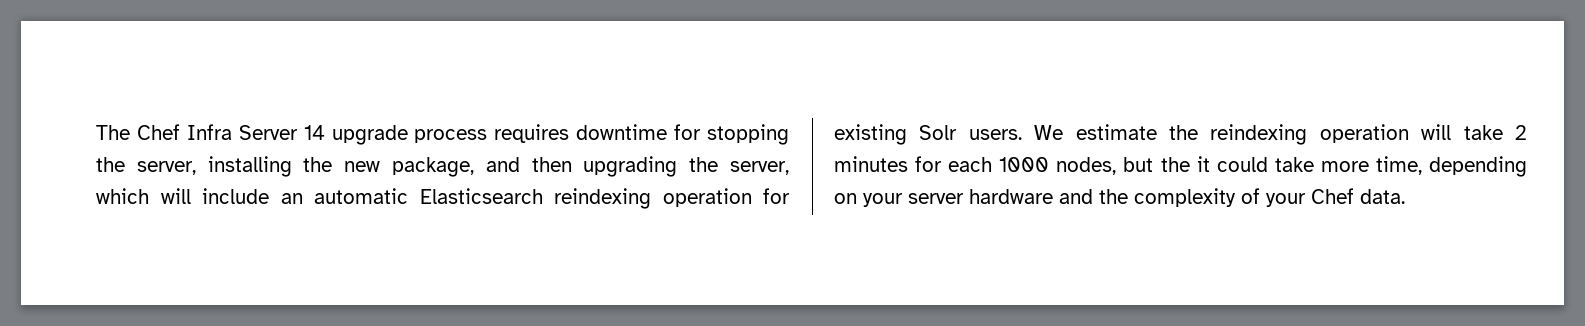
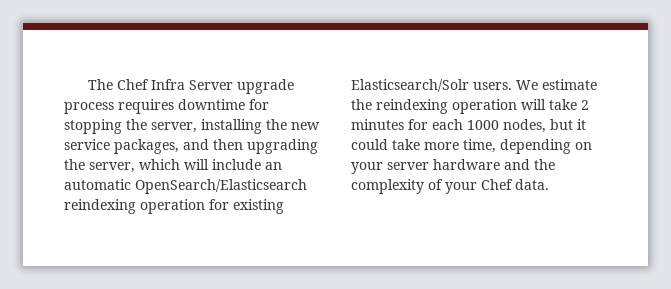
[303,125,325,140] 14 -> (234, 85) none
[392,157,475,177] package, -> [64,139,179,154] service packages,
[419,188,543,204] Elasticsearch -> [135,179,307,194] OpenSearch/Elasticsearch
[919,125,958,140] Solr -> [351,79,469,92] Elasticsearch/Solr
[1160,157,1190,172] the -> (573, 124) none

